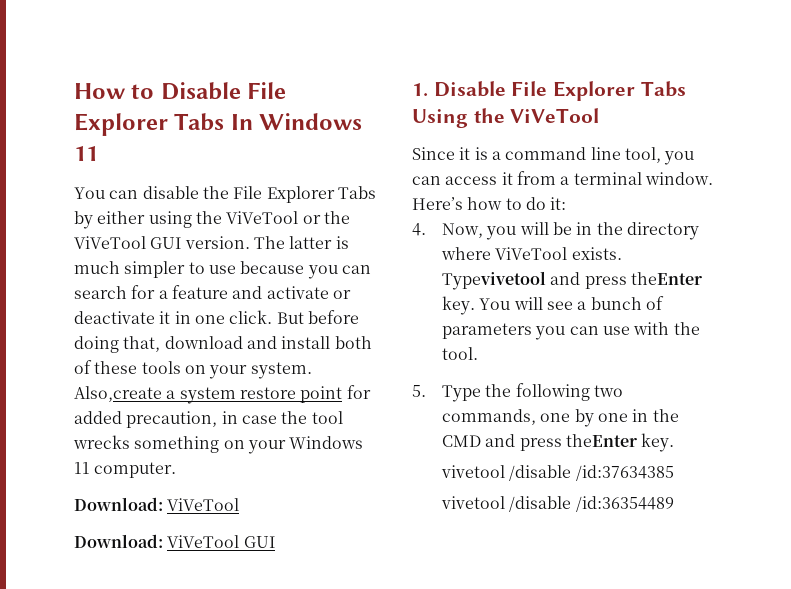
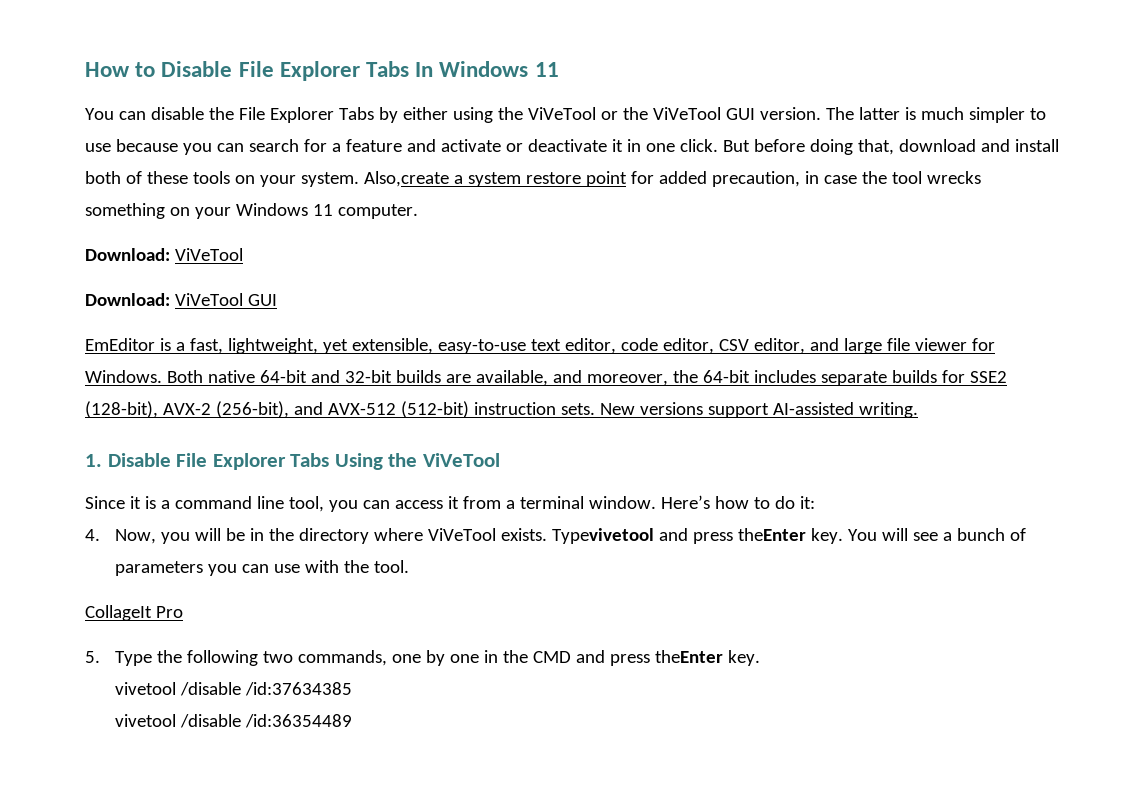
(275, 542) none -> [85,338,995,354] [85,370,1007,386] [85,401,918,418] // EmEditor is a fast, lightweight, yet extensible, easy-to-use text editor, code editor, CSV editor, and large file viewer for Windows. Both native 64-bit and 32-bit builds are available, and moreover, the 64-bit includes separate builds for SSE2 (128-bit), AVX-2 (256-bit), and AVX-512 (512-bit) instruction sets. New versions support AI-assisted writing.
(479, 353) none -> [85,605,183,621] // CollageIt Pro

